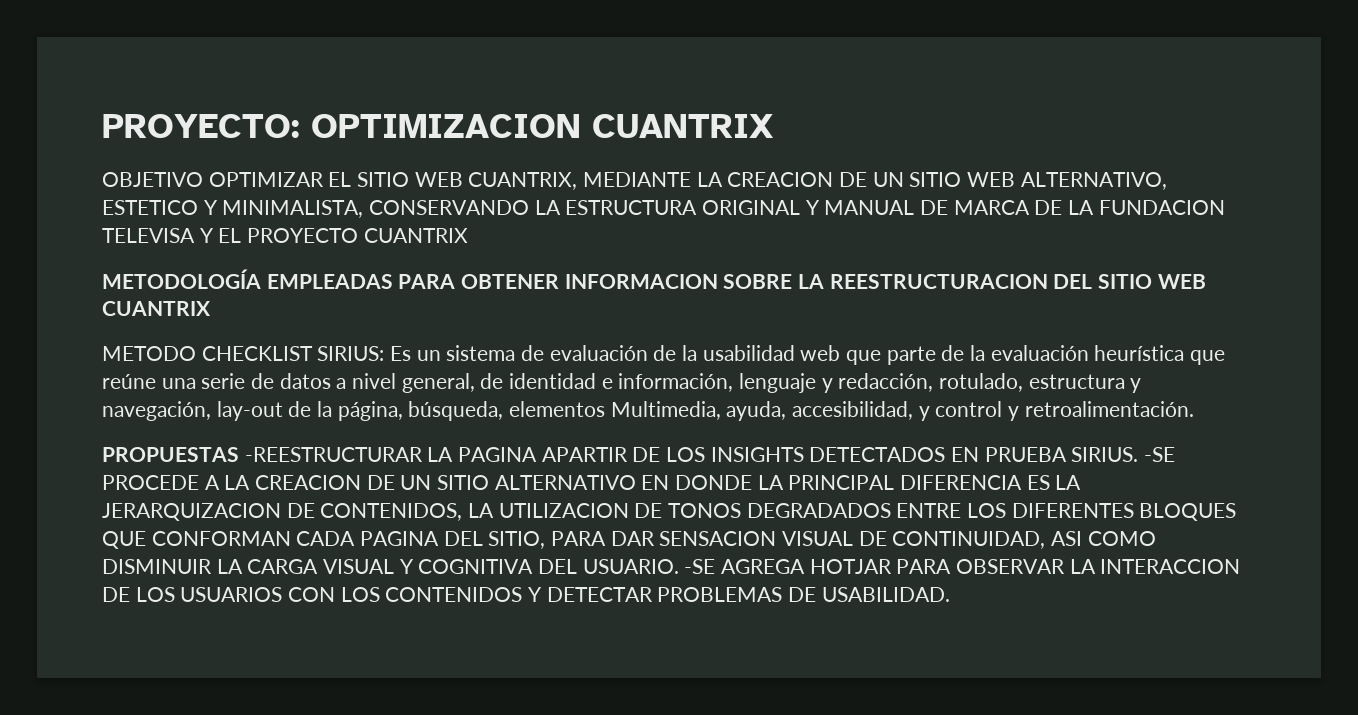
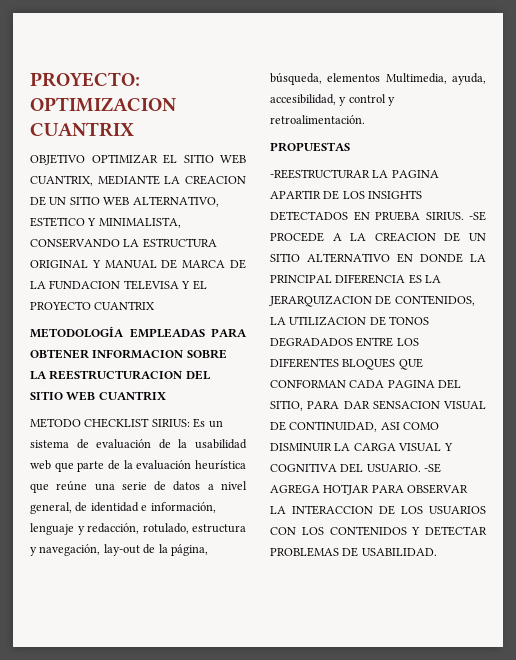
(239, 454) none -> (350, 147) //

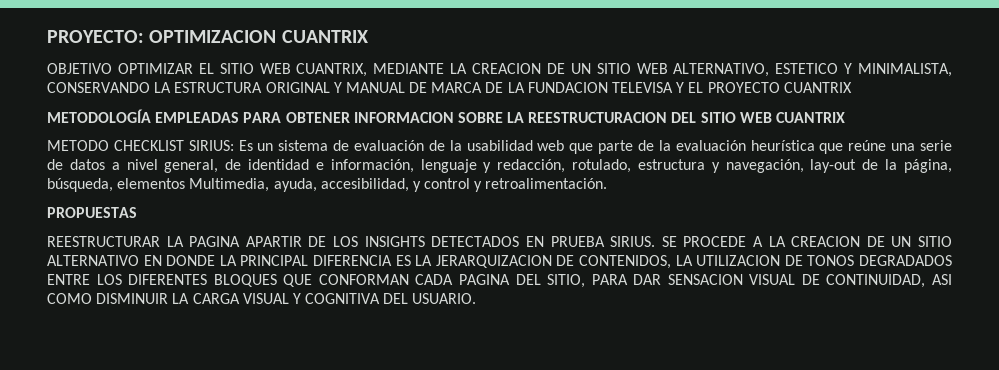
[270,169,370,179] -REESTRUCTURAR -> [47,236,160,247] REESTRUCTURAR
[469,211,486,221] -SE -> [661,236,677,247] SE
[424,463,442,473] [270,484,469,495] [270,505,486,515] [270,526,487,536] [270,547,437,557] -SE AGREGA HOTJAR PARA OBSERVAR LA INTERACCION DE LOS USUARIOS CON LOS CONTENIDOS Y DETECTAR PROBLEMAS DE USABILIDAD. -> (477, 298) none

